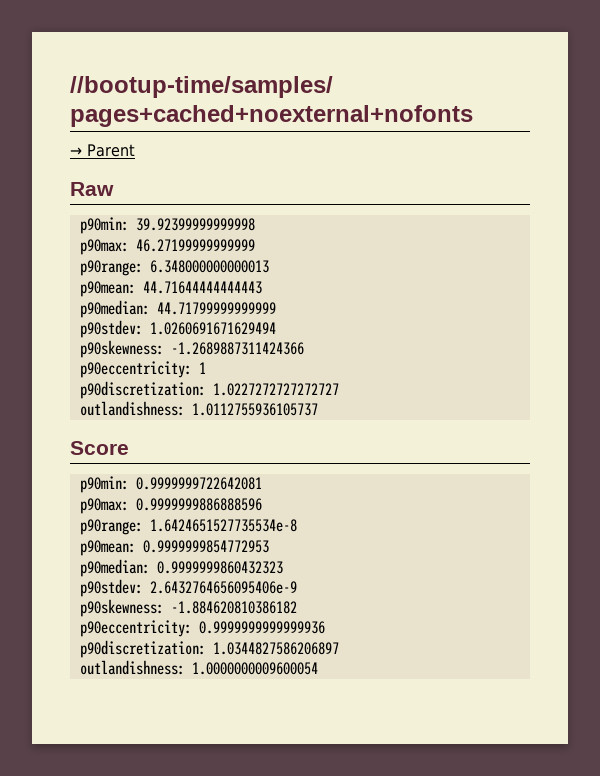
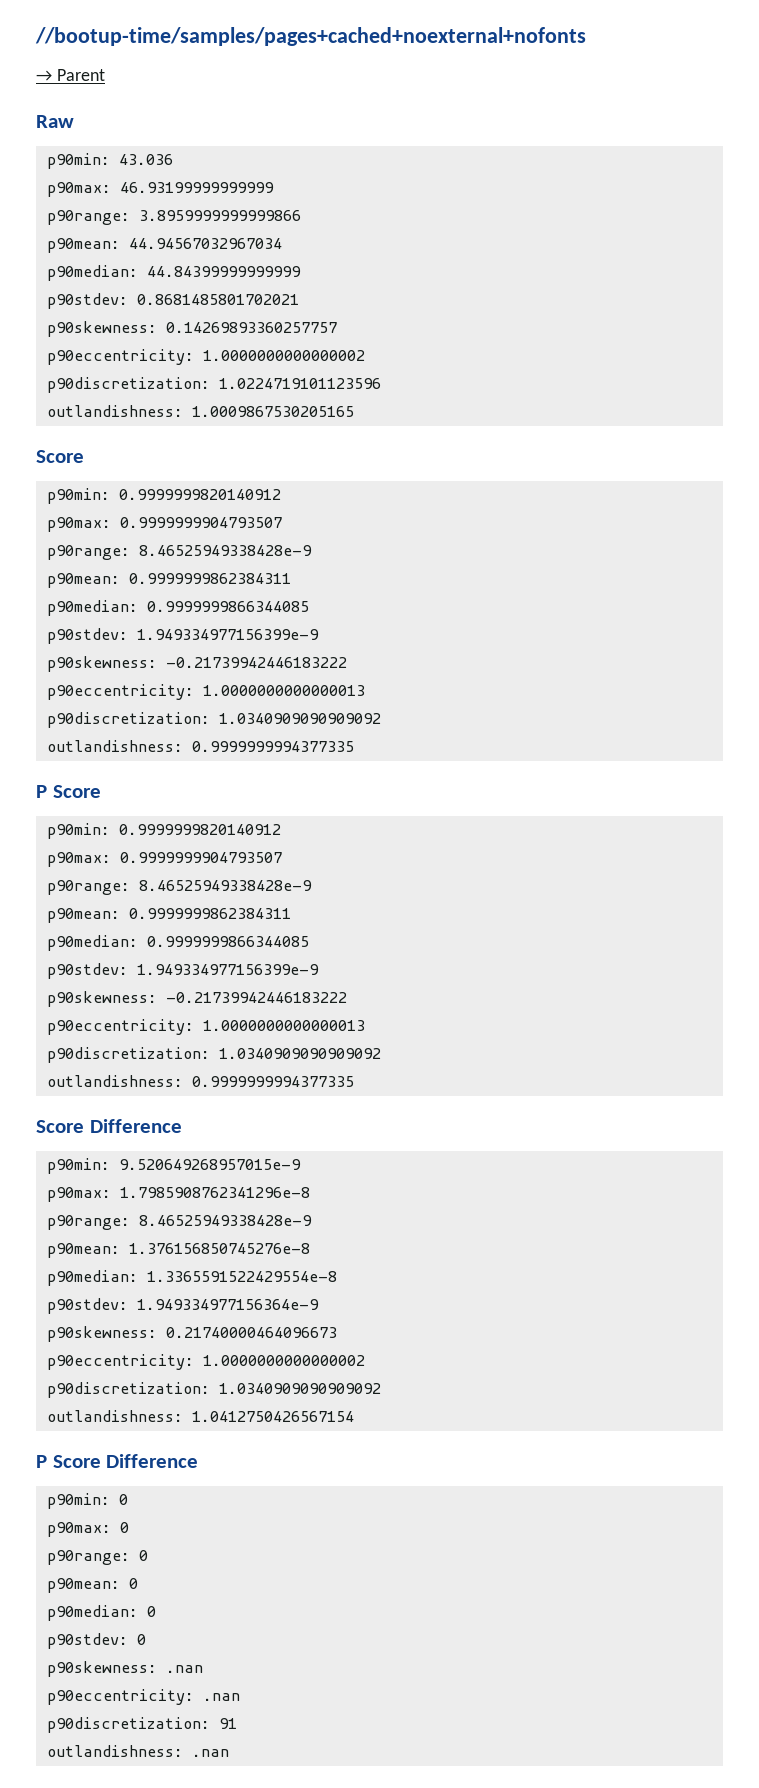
[135,218,255,231] [79,239,255,255] [79,260,269,276] [79,281,262,297] [79,300,276,318] [79,320,276,338] [79,340,304,358] [79,361,206,378] [79,381,339,399] [79,401,318,416] [70,441,129,455] [79,476,262,493] [79,498,262,514] [79,519,297,535] [79,540,269,556] [79,559,283,577] [79,579,297,597] [79,599,297,617] [79,620,325,637] [79,640,339,658] [79,660,318,675] 39.92399999999998 // p90max: 46.27199999999999 // p90range: 6.348000000000013 // p90mean: 44.71644444444443 // p90median: 44.71799999999999 // p90stdev: 1.0260691671629494 // p90skewness: -1.2689887311424366 // p90eccentricity: 1 // p90discretization: 1.0227272727272727 // outlandishness: 1.0112755936105737 // Score // p90min: 0.9999999722642081 // p90max: 0.9999999886888596 // p90range: 1.6424651527735534e-8 // p90mean: 0.9999999854772953 // p90median: 0.9999999860432323 // p90stdev: 2.6432764656095406e-9 // p90skewness: -1.884620810386182 // p90eccentricity: 0.9999999999999936 // p90discretization: 1.0344827586206897 // outlandishness: 1.0000000009600054 -> [118,154,173,165] [46,182,274,197] [46,210,301,225] [46,238,282,253] [46,265,301,281] [46,293,299,309] [46,321,337,337] [46,349,365,365] [46,377,381,393] [46,405,354,417] [36,450,84,463] [46,488,281,504] [46,517,282,532] [46,545,312,560] [46,573,291,588] [46,600,309,616] [46,628,319,644] [46,656,347,672] [46,684,365,700] [46,712,381,728] [46,740,354,752] [36,785,101,798] [46,823,281,839] [46,852,282,867] [46,880,312,895] [46,908,291,923] [46,935,309,951] [46,963,319,979] [46,991,347,1007] [46,1019,365,1035] [46,1047,381,1063] [46,1075,354,1087] [36,1119,182,1133] [46,1158,301,1174] [46,1187,310,1202] [46,1215,312,1230] [46,1243,310,1258] [46,1270,337,1286] [46,1298,319,1314] [46,1326,337,1342] [46,1354,365,1370] [46,1382,381,1398] [46,1410,354,1422] [36,1454,199,1468] [46,1493,128,1509] [46,1522,129,1537] [46,1550,148,1565] [46,1578,138,1593] [46,1605,156,1621] [46,1633,146,1649] [46,1661,203,1677] [46,1689,240,1705] [46,1717,237,1733] [46,1745,229,1757] 43.036 // p90max: 46.93199999999999 // p90range: 3.8959999999999866 // p90mean: 44.94567032967034 // p90median: 44.84399999999999 // p90stdev: 0.8681485801702021 // p90skewness: 0.14269893360257757 // p90eccentricity: 1.0000000000000002 // p90discretization: 1.0224719101123596 // outlandishness: 1.0009867530205165 // Score // p90min: 0.9999999820140912 // p90max: 0.9999999904793507 // p90range: 8.46525949338428e-9 // p90mean: 0.9999999862384311 // p90median: 0.9999999866344085 // p90stdev: 1.949334977156399e-9 // p90skewness: -0.21739942446183222 // p90eccentricity: 1.0000000000000013 // p90discretization: 1.0340909090909092 // outlandishness: 0.9999999994377335 // P Score // p90min: 0.9999999820140912 // p90max: 0.9999999904793507 // p90range: 8.46525949338428e-9 // p90mean: 0.9999999862384311 // p90median: 0.9999999866344085 // p90stdev: 1.949334977156399e-9 // p90skewness: -0.21739942446183222 // p90eccentricity: 1.0000000000000013 // p90discretization: 1.0340909090909092 // outlandishness: 0.9999999994377335 // Score Difference // p90min: 9.520649268957015e-9 // p90max: 1.7985908762341296e-8 // p90range: 8.46525949338428e-9 // p90mean: 1.376156850745276e-8 // p90median: 1.3365591522429554e-8 // p90stdev: 1.949334977156364e-9 // p90skewness: 0.21740000464096673 // p90eccentricity: 1.0000000000000002 // p90discretization: 1.0340909090909092 // outlandishness: 1.0412750426567154 // P Score Difference // p90min: 0 // p90max: 0 // p90range: 0 // p90mean: 0 // p90median: 0 // p90stdev: 0 // p90skewness: .nan // p90eccentricity: .nan // p90discretization: 91 // outlandishness: .nan

